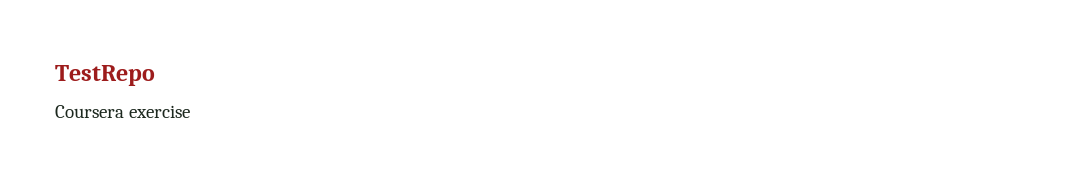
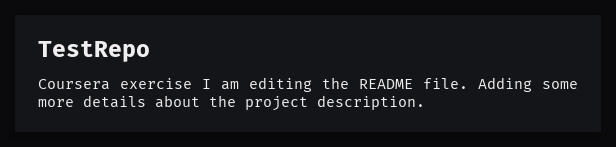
(191, 111) none -> [202,77,578,92] [38,95,425,111] I am editing the README file. Adding some more details about the project description.

